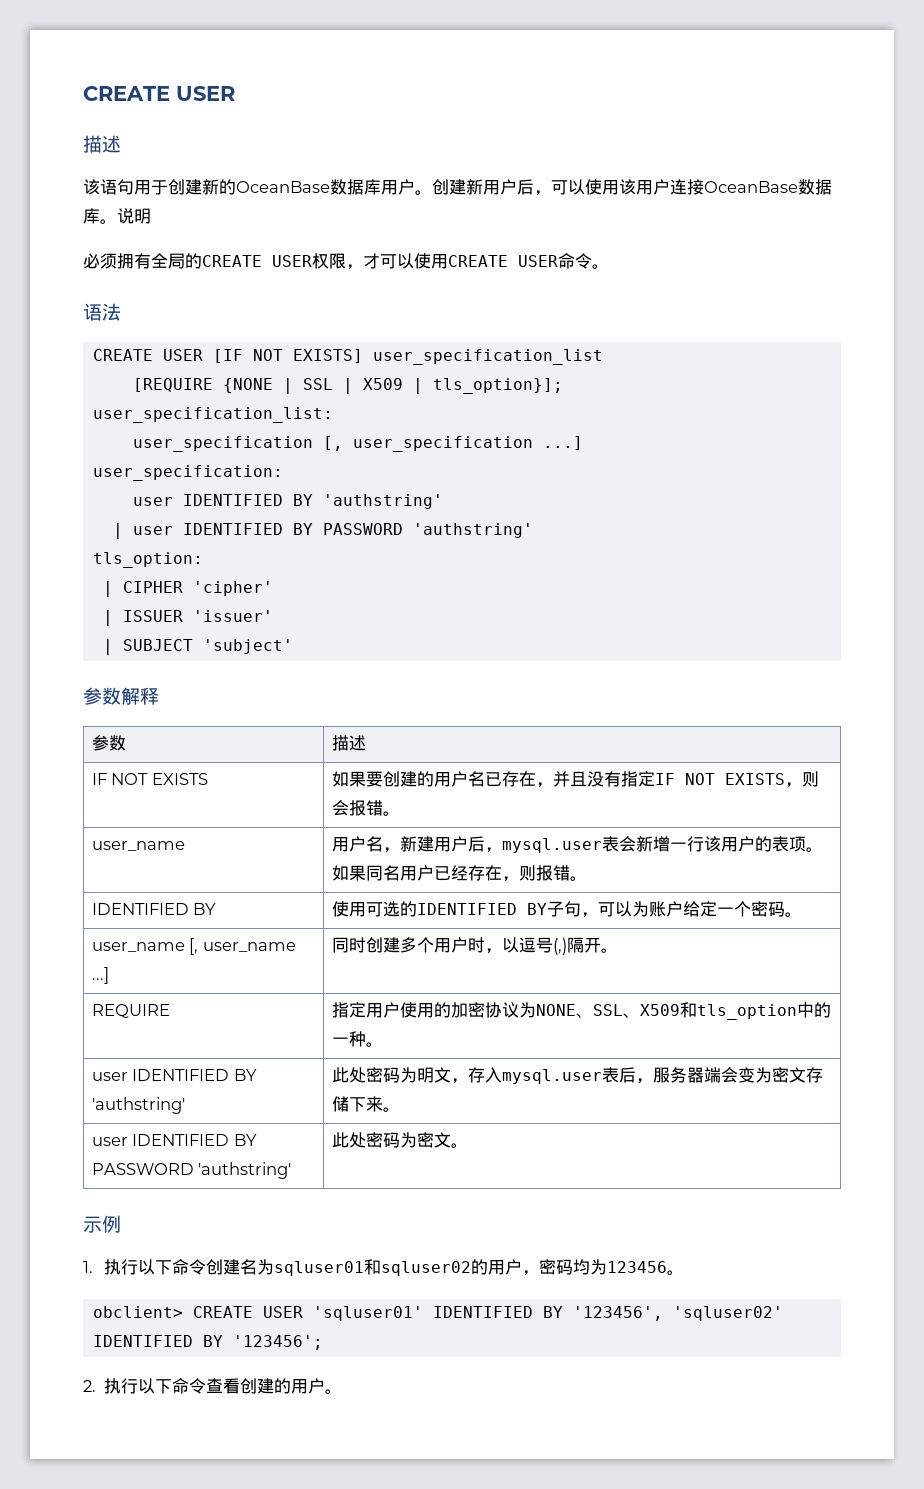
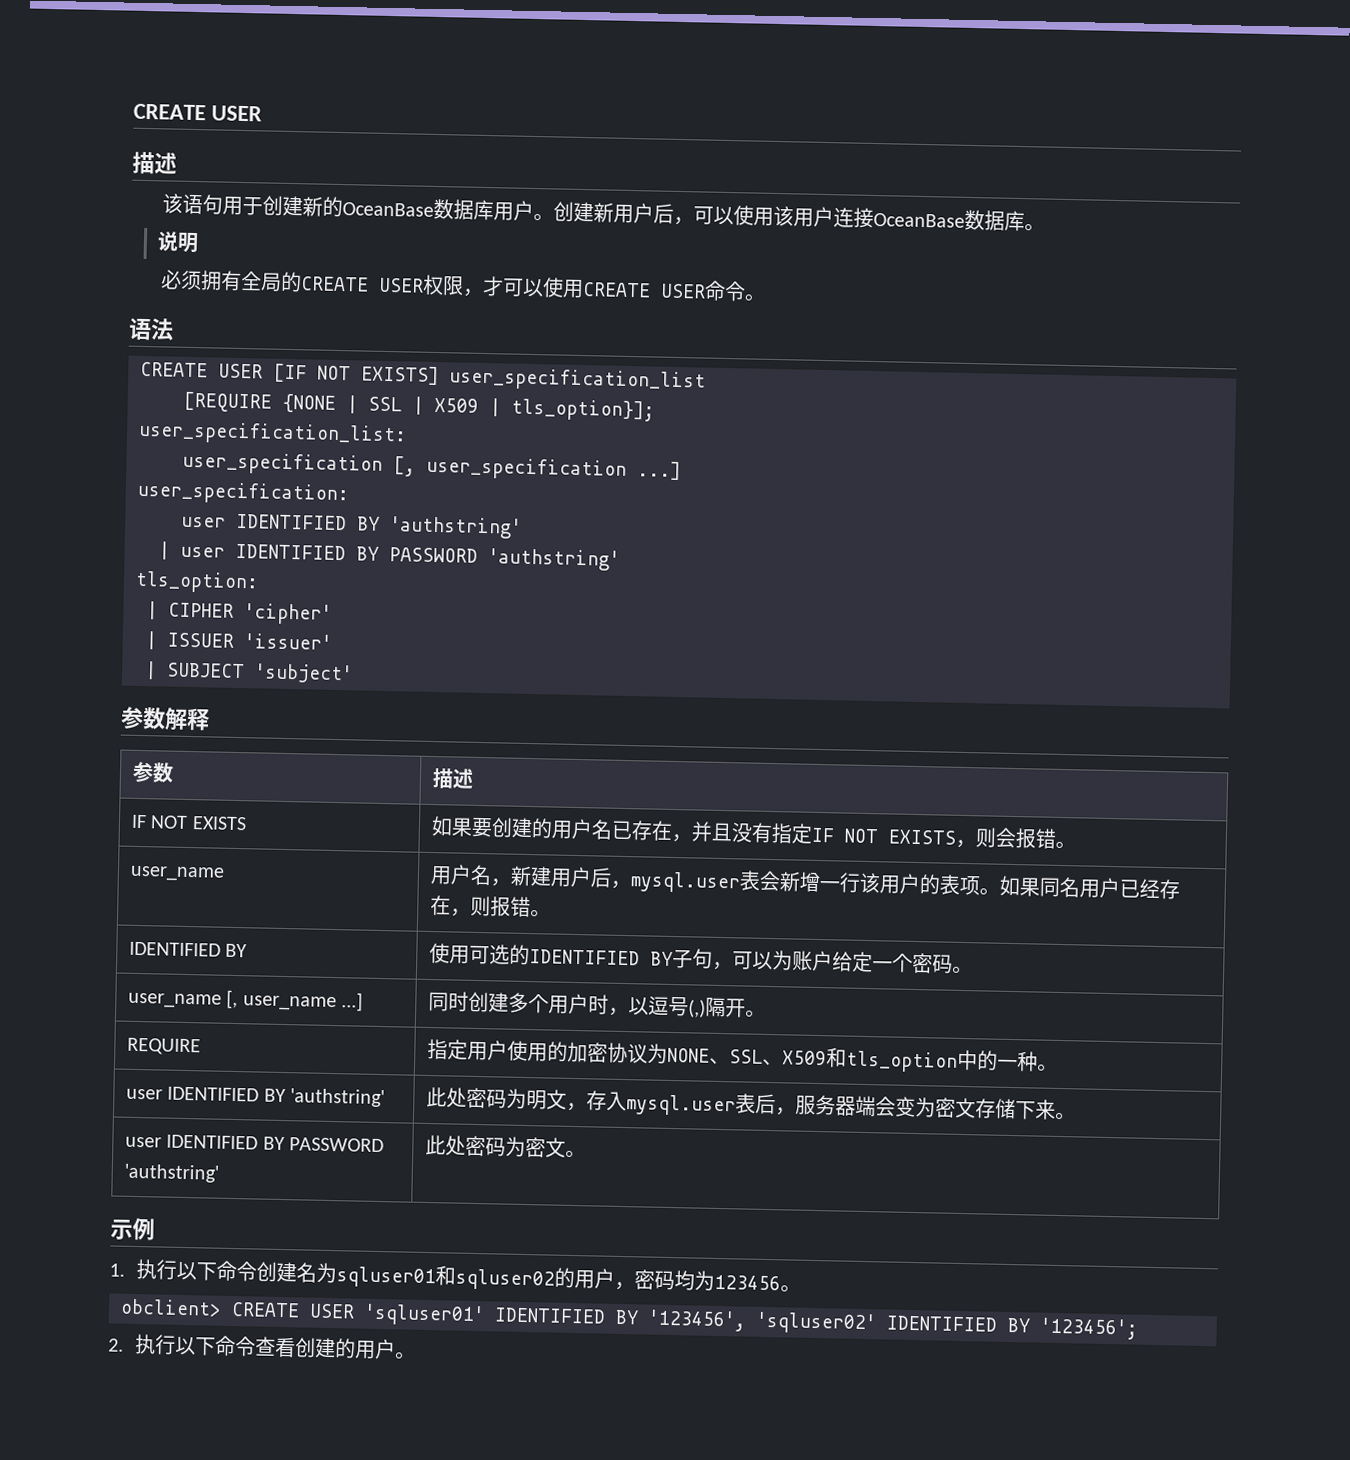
(117, 221) none -> (1045, 227) //

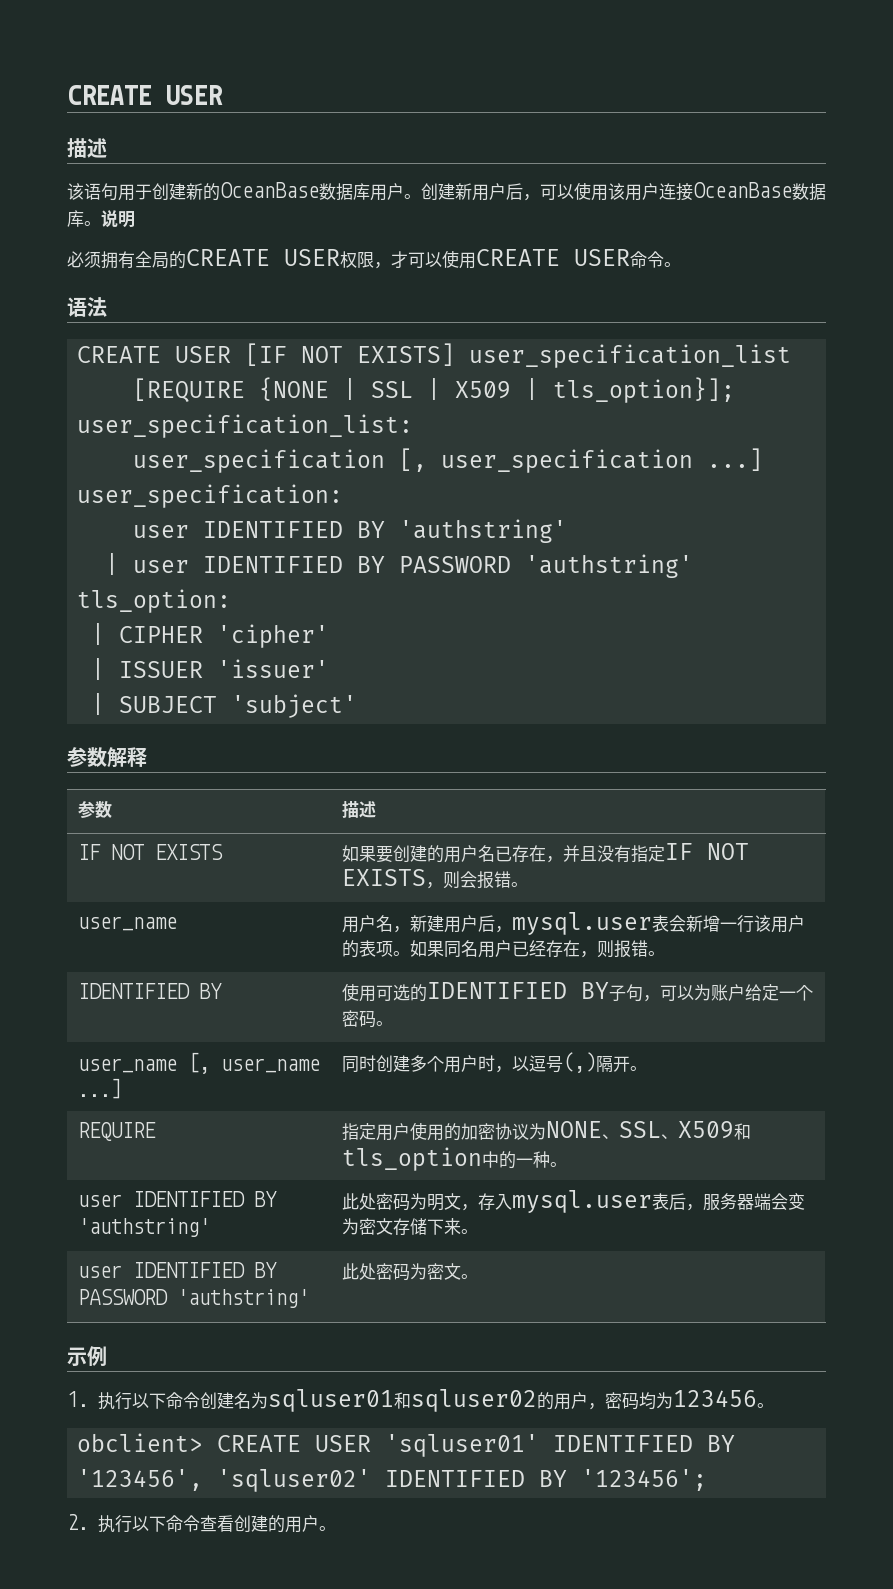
(1045, 227) // -> (101, 223) none

